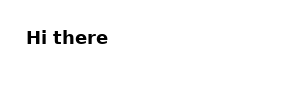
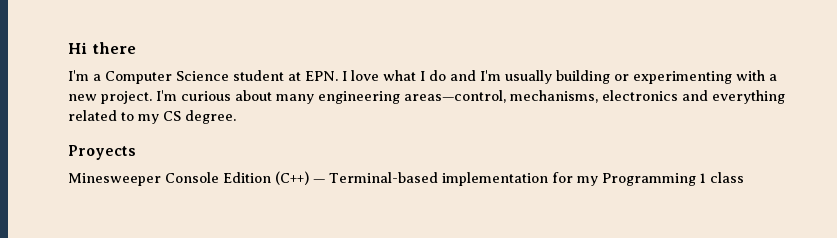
(108, 37) none -> [68,70,777,84] [68,90,785,104] [68,110,236,124] [68,145,136,160] [68,171,744,186] // I'm a Computer Science student at EPN. I love what I do and I'm usually building or experimenting with a new project. I'm curious about many engineering areas—control, mechanisms, electronics and everything related to my CS degree. // Proyects // Minesweeper Console Edition (C++) — Terminal-based implementation for my Programming 1 class

